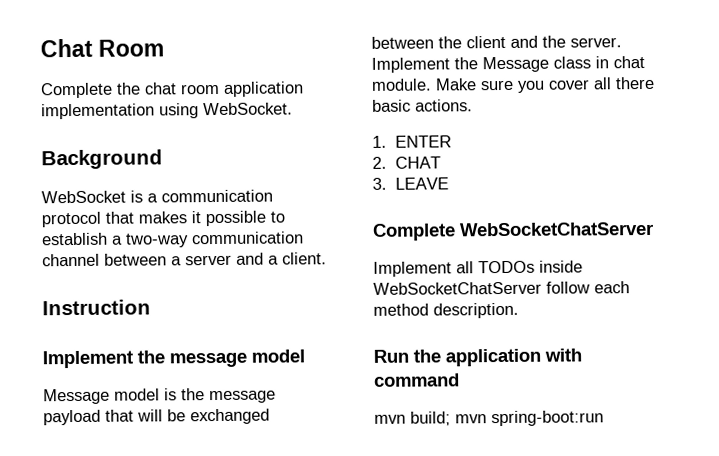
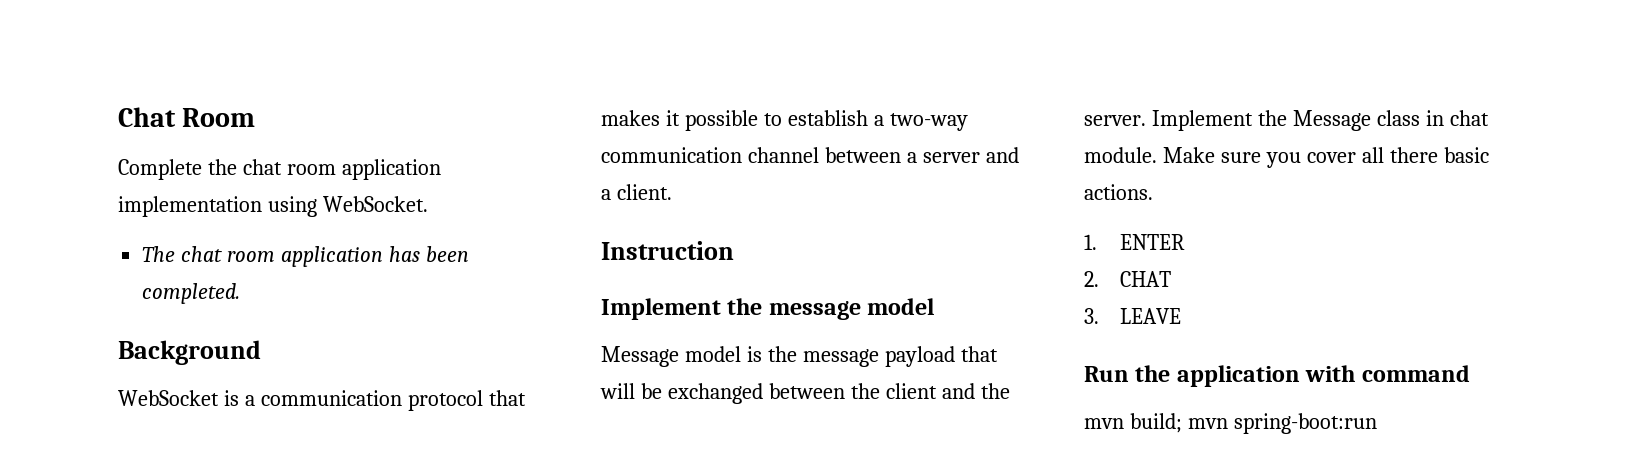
(293, 109) none -> [142,246,469,267] [142,283,241,304] // The chat room application has been completed.
[372,221,654,241] [373,260,583,277] [373,281,630,295] [373,302,519,319] // Complete WebSocketChatServer // Implement all TODOs inside WebSocketChatServer follow each method description. -> (1182, 316) none

